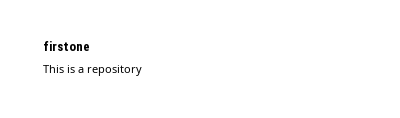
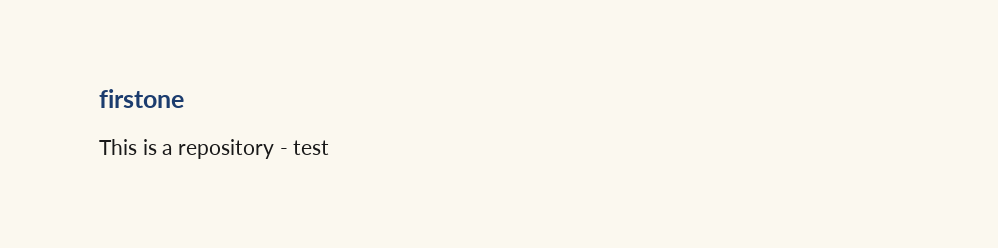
(142, 70) none -> [279,140,330,155] - test

